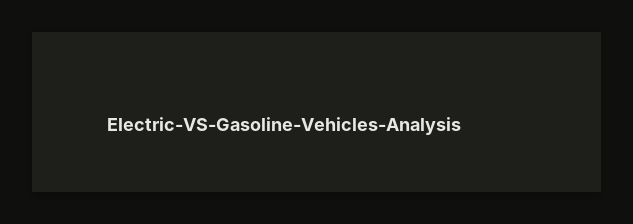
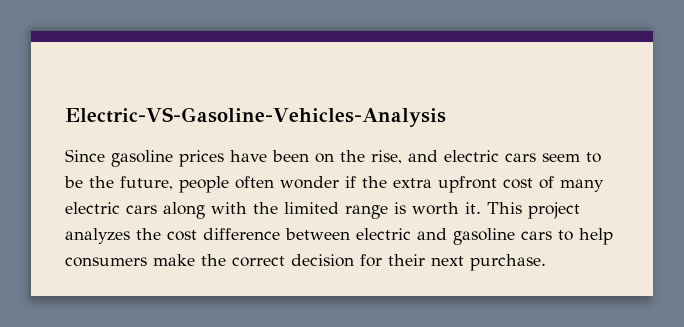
(461, 126) none -> [65,149,601,167] [64,176,604,193] [65,202,580,219] [65,228,613,245] [65,254,546,271] // Since gasoline prices have been on the rise, and electric cars seem to be the future, people often wonder if the extra upfront cost of many electric cars along with the limited range is worth it. This project analyzes the cost difference between electric and gasoline cars to help consumers make the correct decision for their next purchase.

